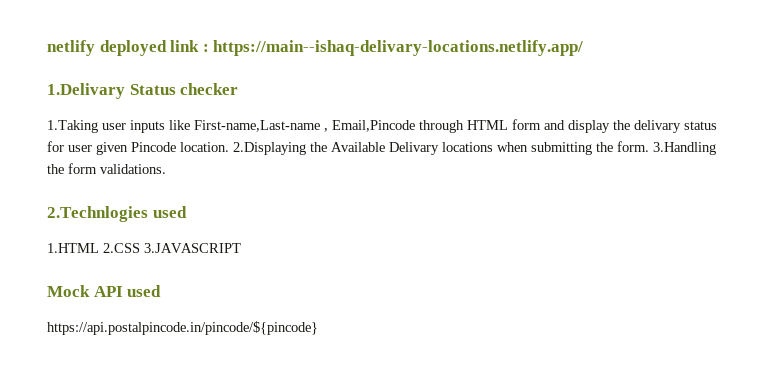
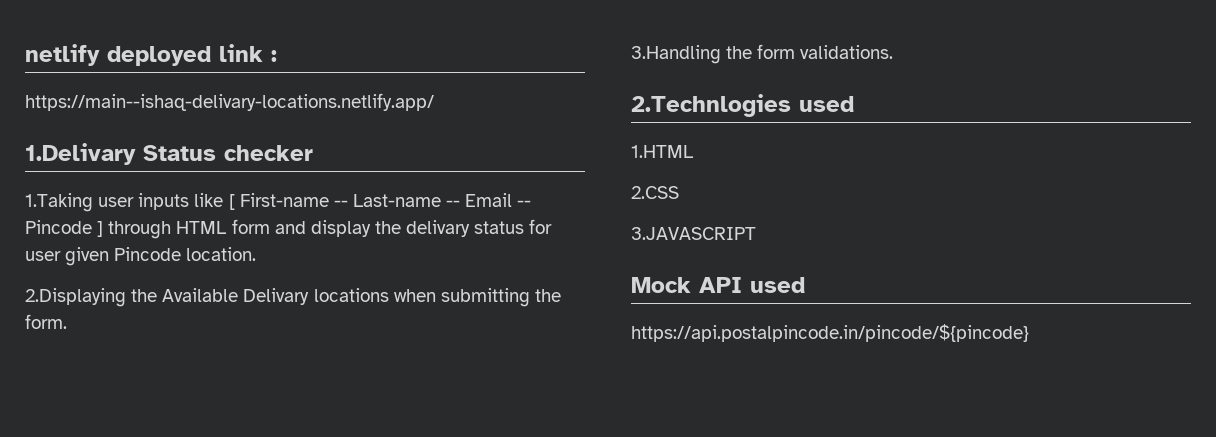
(209, 48) none -> (277, 56) //
[194,120,415,132] First-name,Last-name , Email,Pincode -> [228,193,532,210] [25,220,104,237] [ First-name -- Last-name -- Email -- Pincode ]
(229, 147) none -> (257, 254) //
(649, 146) none -> (67, 321) //
(99, 248) none -> (694, 151) //
(140, 248) none -> (679, 192) //

